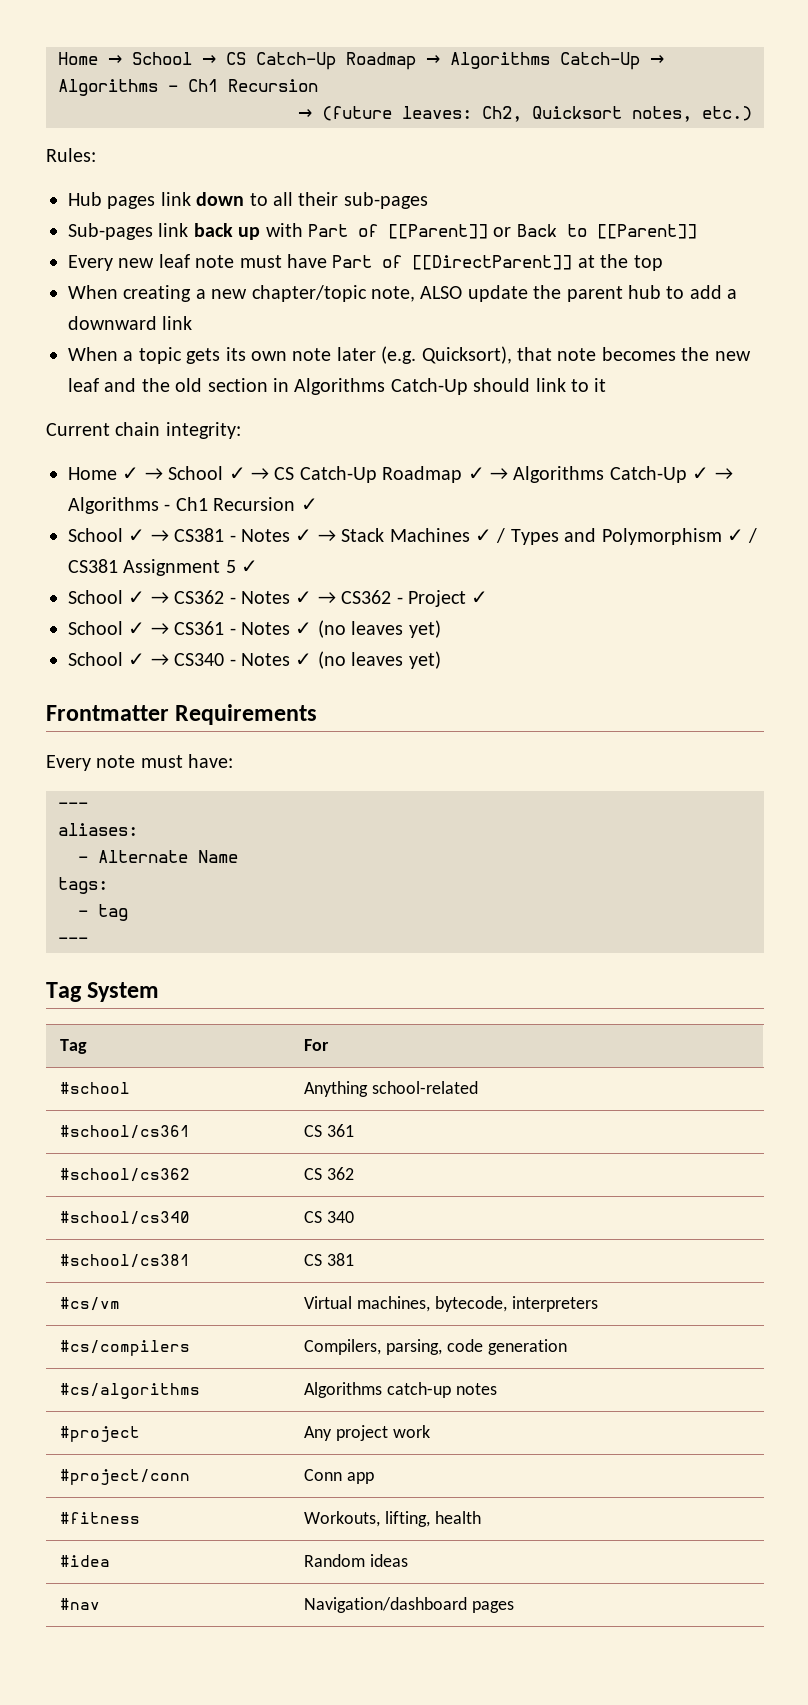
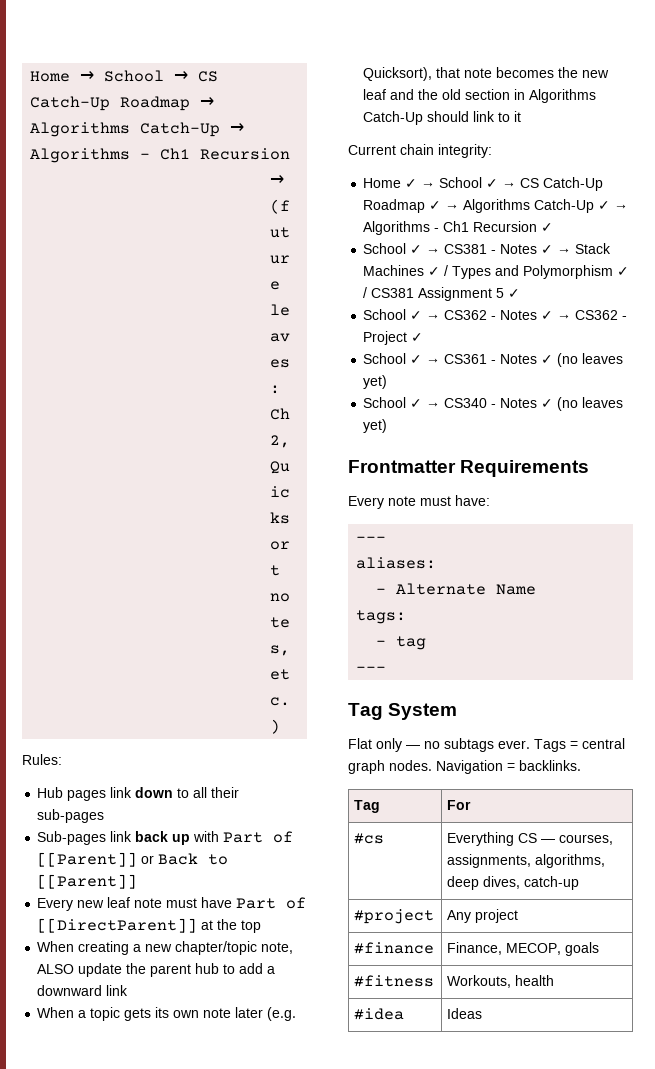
[60,1039,88,1054] [304,1039,330,1051] [60,1082,131,1094] [304,1081,478,1097] [60,1125,191,1139] [304,1124,354,1137] [60,1168,191,1182] [304,1167,354,1180] [60,1211,191,1225] [304,1211,354,1223] [60,1254,191,1268] [304,1253,354,1266] [60,1297,121,1311] [304,1296,598,1312] [60,1340,191,1356] [304,1339,567,1355] [60,1383,201,1399] [304,1382,383,1398] // Tag | For // #school | Anything school-related // #school/cs361 | CS 361 // #school/cs362 | CS 362 // #school/cs340 | CS 340 // #school/cs381 | CS 381 // #cs/vm | Virtual machines, bytecode, interpreters // #cs/compilers | Compilers, parsing, code generation // #cs/algorithms | Algorithms -> [348,738,625,752] [348,760,581,774] [354,800,381,813] [447,800,472,810] [354,833,385,844] [447,832,614,846] [447,854,606,868] [447,876,521,890] // Flat only — no subtags ever. Tags = central graph nodes. Navigation = backlinks. // Tag | For // #cs | Everything CS — courses, assignments, algorithms, deep dives,
[455,1383,497,1395] notes -> (580, 883) none
[392,1425,430,1438] [60,1469,191,1485] [304,1469,374,1484] work // #project/conn | Conn app -> [354,942,435,954] [447,942,600,956] // #finance | Finance, MECOP, goals
[384,1511,430,1527] lifting, -> (512, 981) none
[304,1554,408,1567] [60,1598,101,1610] [304,1597,514,1613] Random ideas // #nav | Navigation/dashboard pages -> [447,1008,483,1019] Ideas

